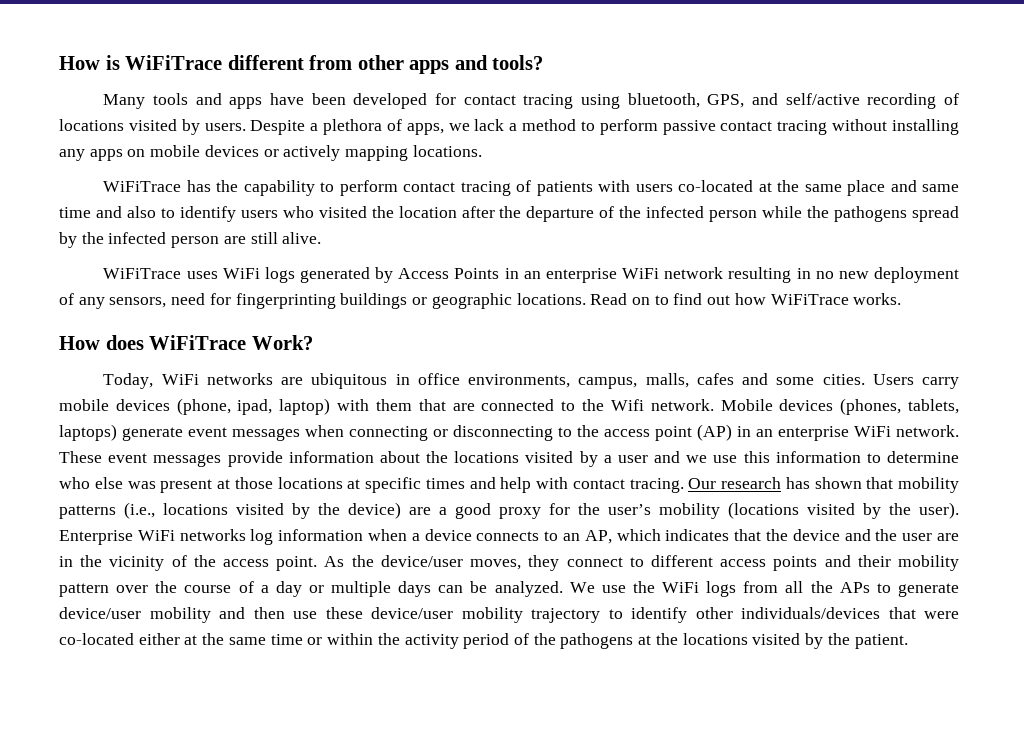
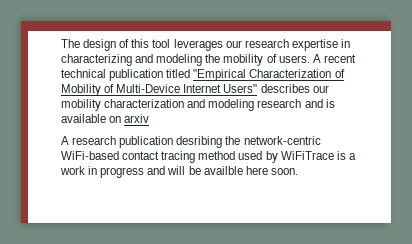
[59,55,544,74] [103,93,960,109] [59,119,960,135] [59,145,482,161] [103,180,960,196] [59,206,960,222] [59,232,322,248] [103,267,959,283] [59,293,902,309] [59,335,313,350] [103,373,959,389] [59,398,960,415] [59,424,959,441] [59,451,959,467] [59,477,959,493] [59,502,959,519] [59,529,959,545] [59,555,960,571] [59,581,960,597] [59,607,959,623] [59,633,908,649] How is WiFiTrace different from other apps and tools? // Many tools and apps have been developed for contact tracing using bluetooth, GPS, and self/active recording of locations visited by users. Despite a plethora of apps, we lack a method to perform passive contact tracing without installing any apps on mobile devices or actively mapping locations. // WiFiTrace has the capability to perform contact tracing of patients with users co-located at the same place and same time and also to identify users who visited the location after the departure of the infected person while the pathogens spread by the infected person are still alive. // WiFiTrace uses WiFi logs generated by Access Points in an enterprise WiFi network resulting in no new deployment of any sensors, need for fingerprinting buildings or geographic locations. Read on to find out how WiFiTrace works. // How does WiFiTrace Work? // Today, WiFi networks are ubiquitous in office environments, campus, malls, cafes and some cities. Users carry mobile devices (phone, ipad, laptop) with them that are connected to the Wifi network. Mobile devices (phones, tablets, laptops) generate event messages when connecting or disconnecting to the access point (AP) in an enterprise WiFi network. These event messages provide information about the locations visited by a user and we use this information to determine who else was present at those locations at specific times and help with contact tracing. Our research has shown that mobility patterns (i.e., locations visited by the device) are a good proxy for the user’s mobility (locations visited by the user). Enterprise WiFi networks log information when a device connects to an AP, which indicates that the device and the user are in the vicinity of the access point. As the device/user moves, they connect to different access points and their mobility pattern over the course of a day or multiple days can be analyzed. We use the WiFi logs from all the APs to generate device/user mobility and then use these device/user mobility trajectory to identify other individuals/devices that were co-located either at the same time or within the activity period of the pathogens at the locations visited by the patient. -> [61,39,350,51] [61,54,356,66] [61,69,345,81] [61,84,329,96] [61,99,335,111] [61,114,150,123] [61,136,321,148] [61,151,356,163] [60,166,298,178] The design of this tool leverages our research expertise in characterizing and modeling the mobility of users. A recent technical publication titled "Empirical Characterization of Mobility of Multi-Device Internet Users" describes our mobility characterization and modeling research and is available on arxiv // A research publication desribing the network-centric WiFi-based contact tracing method used by WiFiTrace is a work in progress and will be availble here soon.

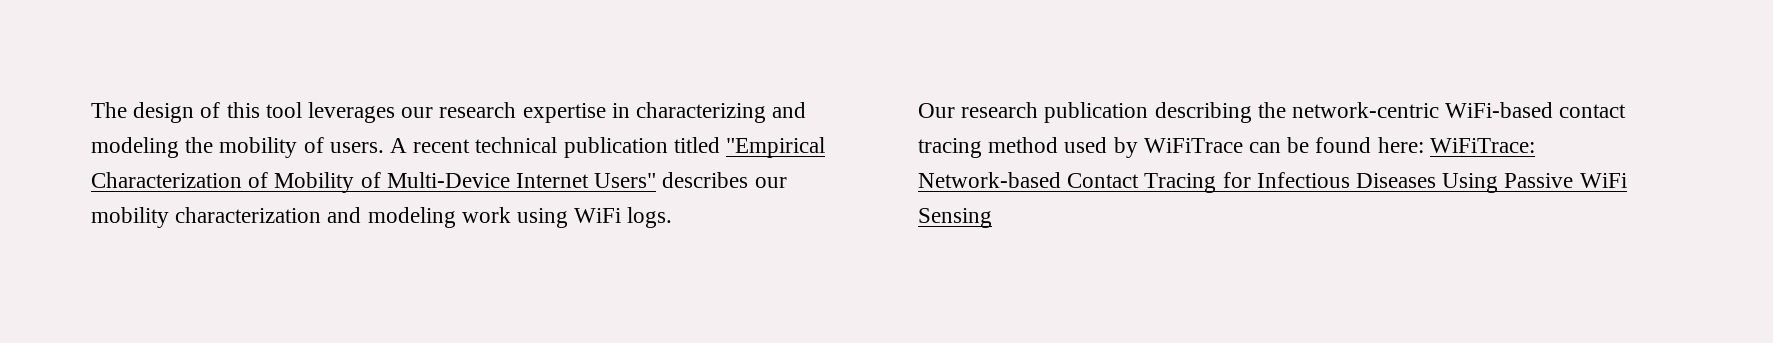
[257,99,335,108] [61,114,150,123] [61,136,69,145] research and is available on arxiv // A -> [461,207,673,228] [918,103,955,118] work using WiFi logs. // Our
[176,136,223,148] desribing -> [1154,102,1252,123] describing
[336,151,356,160] [60,166,298,178] is a work in progress and will be availble here soon. -> [1249,137,1535,153] [918,172,1627,193] [918,208,992,228] can be found here: WiFiTrace: Network-based Contact Tracing for Infectious Diseases Using Passive WiFi Sensing

